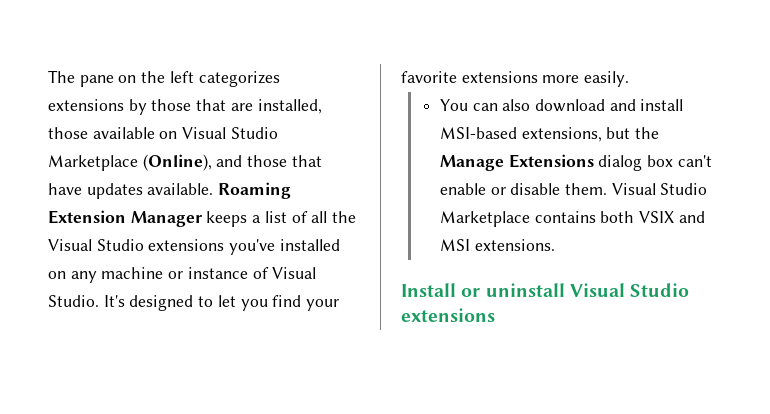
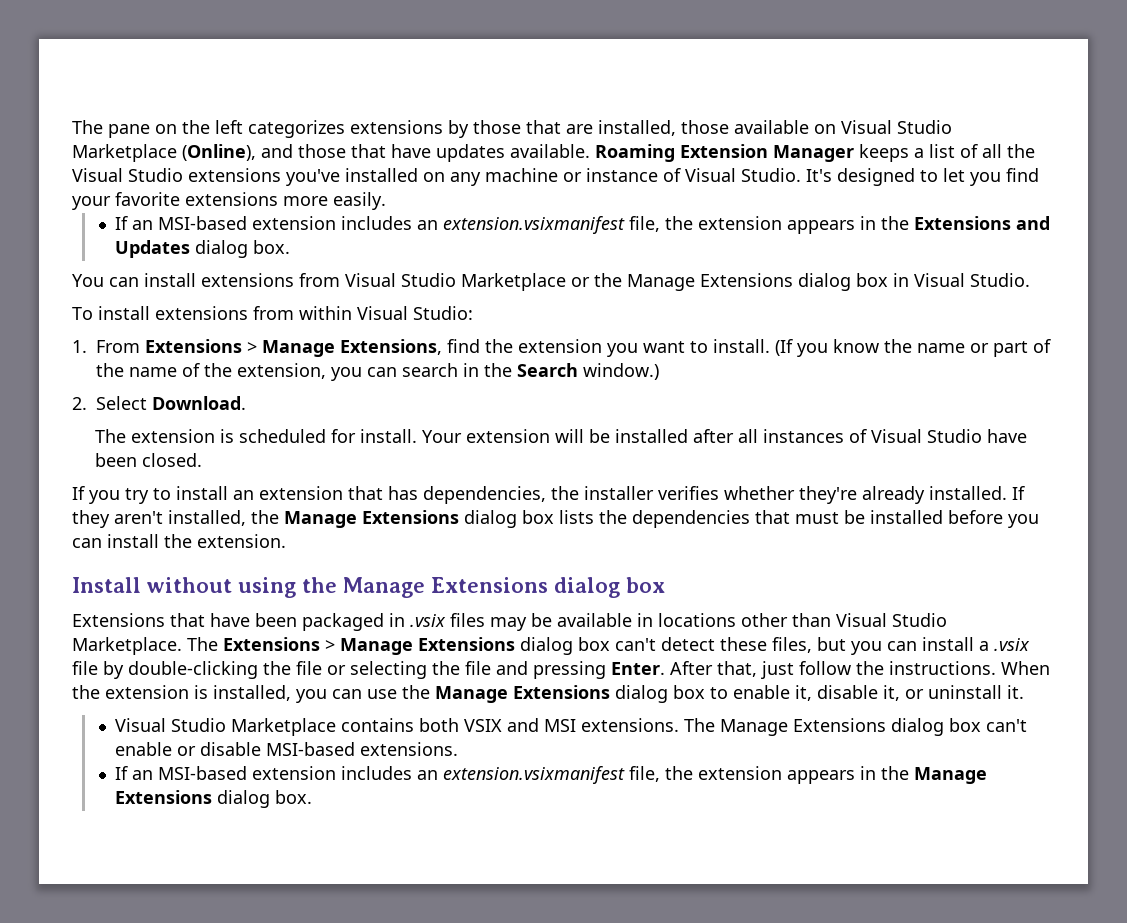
[439,99,684,112] [439,127,659,142] [439,154,712,171] [439,183,607,195] You can also download and install MSI-based extensions, but the Manage Extensions dialog box can't enable or disable them. -> [114,216,1050,234] [114,240,290,258] [72,273,1030,291] [72,306,473,320] [72,339,1051,357] [96,363,659,381] [72,396,246,410] [95,429,1028,443] [95,453,203,467] [72,486,1025,504] [72,510,1039,528] [72,534,286,548] [72,577,665,598] [72,613,947,631] [72,637,1030,655] [72,661,1050,679] [72,685,1024,703] If an MSI-based extension includes an extension.vsixmanifest file, the extension appears in the Extensions and Updates dialog box. // You can install extensions from Visual Studio Marketplace or the Manage Extensions dialog box in Visual Studio. // To install extensions from within Visual Studio: // 1. From Extensions > Manage Extensions, find the extension you want to install. (If you know the name or part of the name of the extension, you can search in the Search window.) // 2. Select Download. // The extension is scheduled for install. Your extension will be installed after all instances of Visual Studio have been closed. // If you try to install an extension that has dependencies, the installer verifies whether they're already installed. If they aren't installed, the Manage Extensions dialog box lists the dependencies that must be installed before you can install the extension. // Install without using the Manage Extensions dialog box // Extensions that have been packaged in .vsix files may be available in locations other than Visual Studio Marketplace. The Extensions > Manage Extensions dialog box can't detect these files, but you can install a .vsix file by double-clicking the file or selecting the file and pressing Enter. After that, just follow the instructions. When the extension is installed, you can use the Manage Extensions dialog box to enable it, disable it, or uninstall it. //
[401,283,690,297] [401,308,495,322] // Install or uninstall Visual Studio extensions -> [683,718,1027,736] [114,742,458,756] [114,766,987,784] [114,790,312,808] The Manage Extensions dialog box can't enable or disable MSI-based extensions. // If an MSI-based extension includes an extension.vsixmanifest file, the extension appears in the Manage Extensions dialog box.

